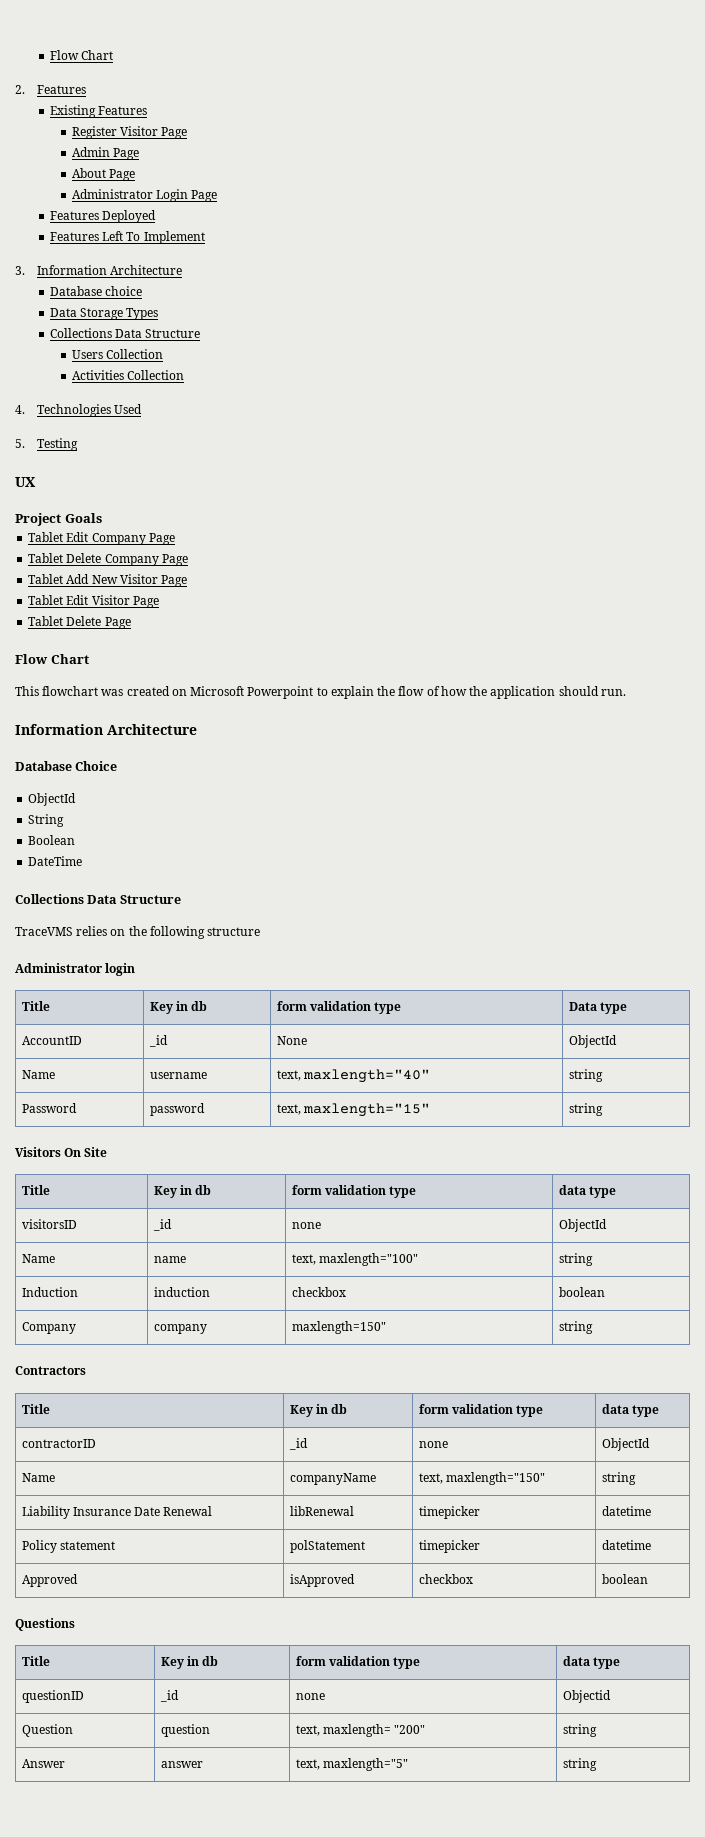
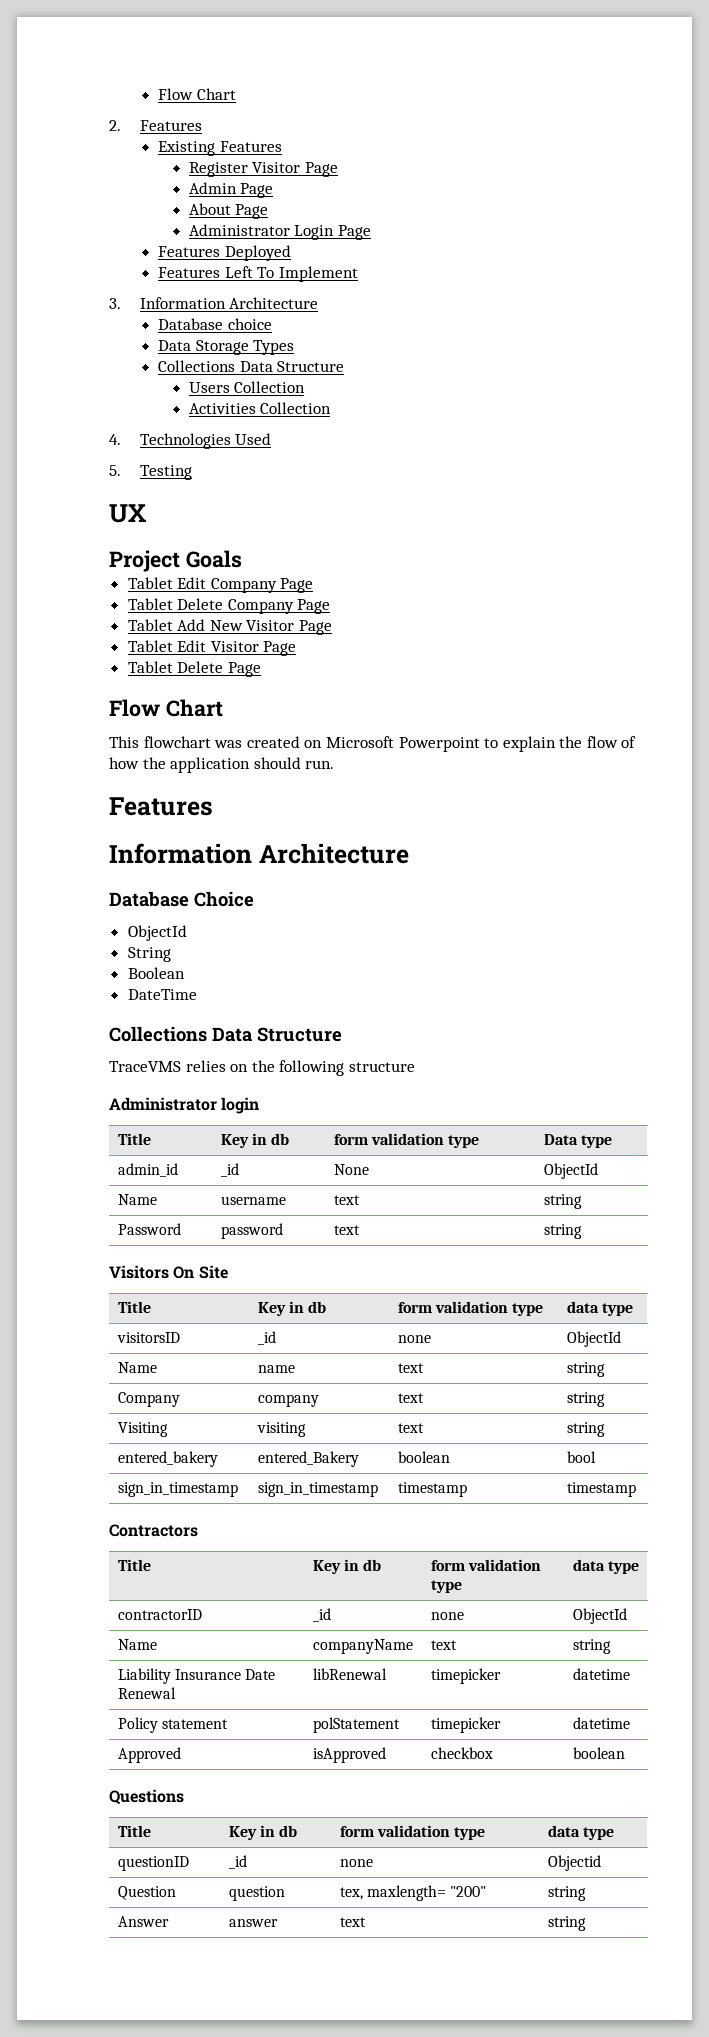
(626, 692) none -> [109,797,213,816] // Features
[21,1036,82,1045] AccountID -> [117,1163,178,1177] admin_id
[276,1069,430,1083] text, maxlength="40" -> [333,1195,360,1205] text
[276,1103,430,1117] text, maxlength="15" -> [333,1225,360,1235] text
[291,1253,418,1266] [558,1253,593,1266] [21,1287,78,1297] [153,1287,210,1297] [291,1287,346,1297] [558,1287,605,1297] text, maxlength="100" | string // Induction | induction | checkbox | boolean -> [397,1363,424,1373] [566,1362,605,1377] text | string
[291,1321,386,1334] [558,1321,593,1334] maxlength=150" | string -> [397,1393,424,1403] [566,1392,605,1407] [117,1422,168,1437] [256,1422,306,1437] [397,1423,424,1433] [566,1422,605,1437] [117,1451,218,1467] [257,1451,359,1467] [397,1451,450,1463] [566,1451,596,1463] [117,1482,238,1497] [257,1482,378,1497] [397,1482,467,1497] [566,1482,636,1497] text | string // Visiting | visiting | text | string // entered_bakery | entered_Bakery | boolean | bool // sign_in_timestamp | sign_in_timestamp | timestamp | timestamp
[418,1472,545,1485] text, maxlength="150" -> [430,1640,457,1650] text
[295,1725,320,1736] text, -> [339,1887,363,1900] tex,
[295,1758,408,1771] text, maxlength="5" -> [339,1917,366,1927] text

